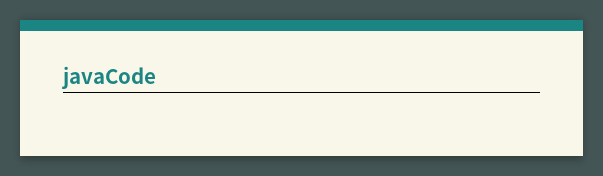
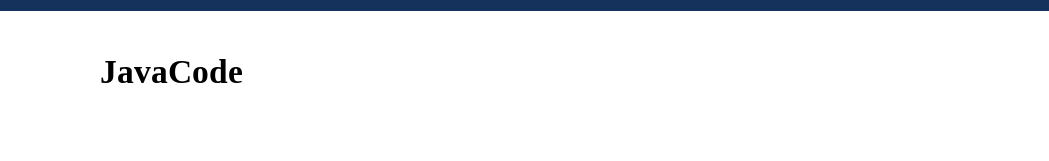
[61,66,156,89] javaCode -> [100,59,243,83] JavaCode

